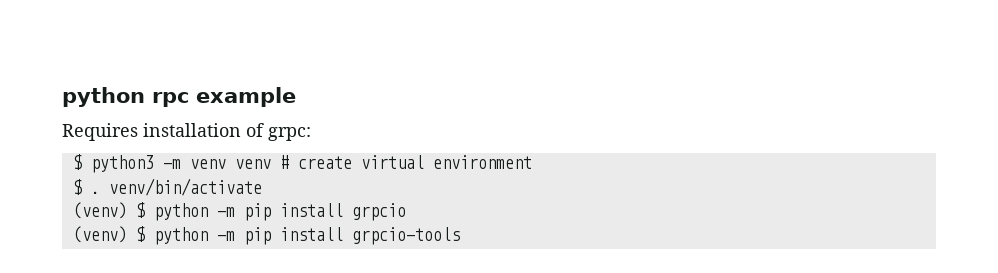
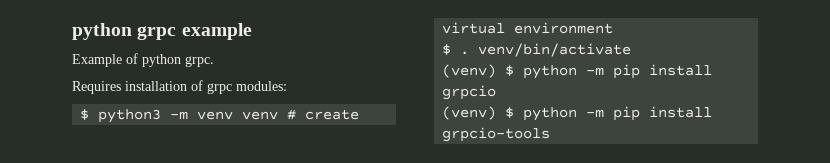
[62,87,189,107] python rpc -> [72,23,177,40] python grpc
(296, 97) none -> [72,53,214,67] // Example of python grpc.
[268,127,311,141] grpc: -> [207,81,287,94] grpc modules:

